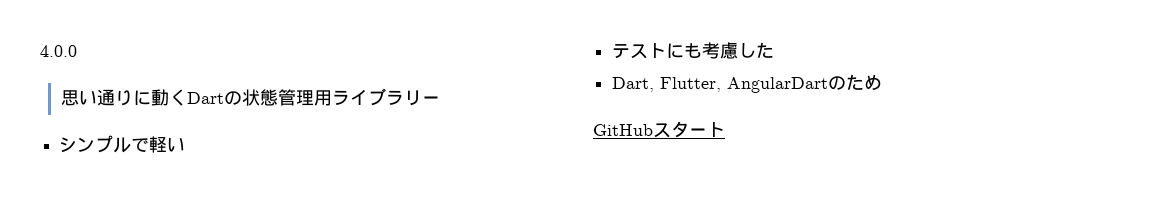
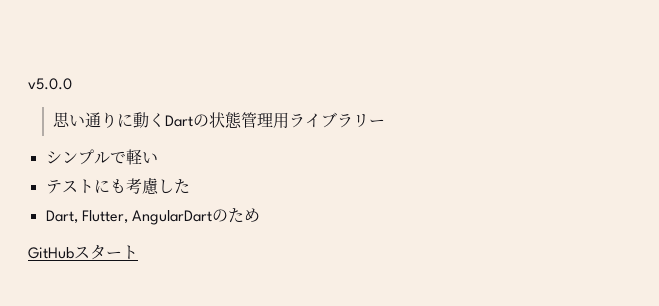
[40,45,77,57] 4.0.0 -> [28,78,72,90] v5.0.0

